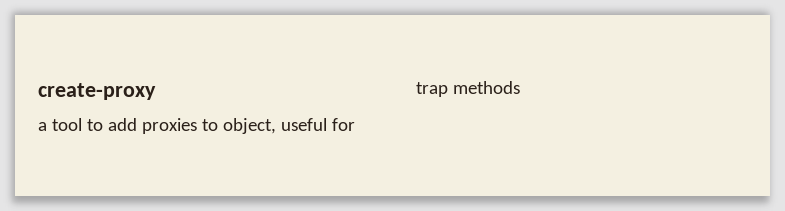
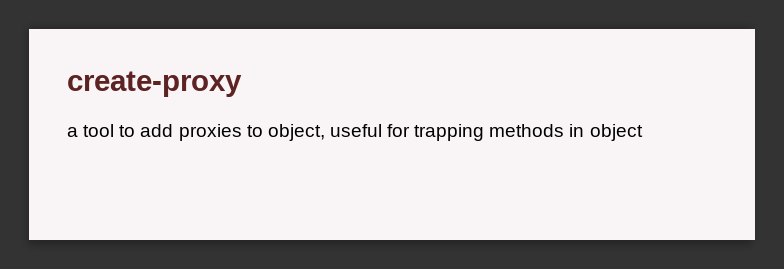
[416,81,520,97] trap methods -> [414,124,643,141] trapping methods in object

